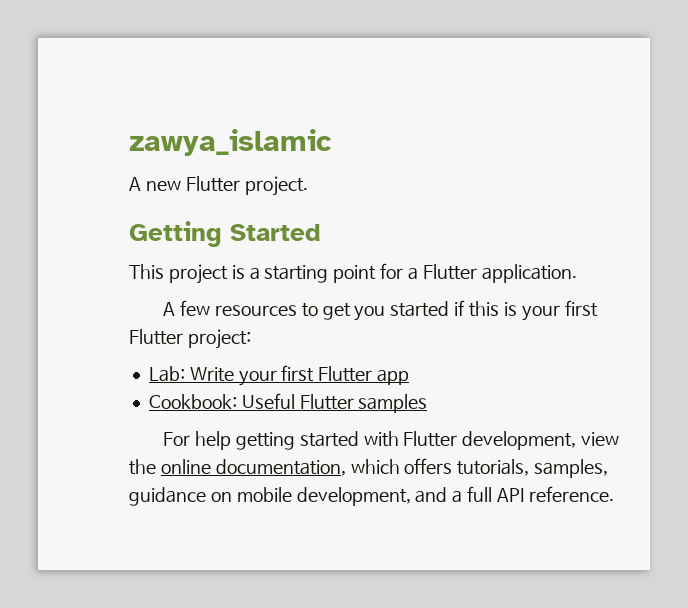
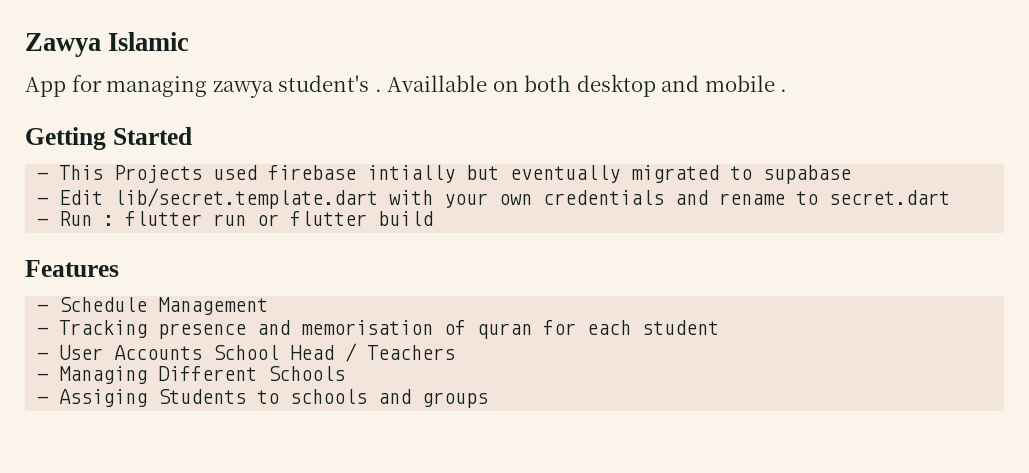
[129,129,332,156] [129,176,308,196] [129,221,321,247] [129,263,577,284] [163,300,598,321] [129,329,251,349] [148,365,410,386] [148,393,428,413] [163,431,620,450] [129,458,609,478] [129,486,614,506] zawya_islamic // A new Flutter project. // Getting Started // This project is a starting point for a Flutter application. // A few resources to get you started if this is your first Flutter project: // Lab: Write your first Flutter app // Cookbook: Useful Flutter samples // For help getting started with Flutter development, view the online documentation, which offers tutorials, samples, guidance on mobile development, and a full API reference. -> [25,32,190,57] [25,74,788,98] [25,127,192,150] [37,165,852,184] [37,188,951,209] [37,211,434,226] [25,260,119,277] [37,297,269,315] [37,320,720,339] [37,343,456,362] [37,366,346,384] [37,389,489,408] Zawya Islamic // App for managing zawya student's . Availlable on both desktop and mobile . // Getting Started // - This Projects used firebase intially but eventually migrated to supabase // - Edit lib/secret.template.dart with your own credentials and rename to secret.dart // - Run : flutter run or flutter build // Features // - Schedule Management // - Tracking presence and memorisation of quran for each student // - User Accounts School Head / Teachers // - Managing Different Schools // - Assiging Students to schools and groups

